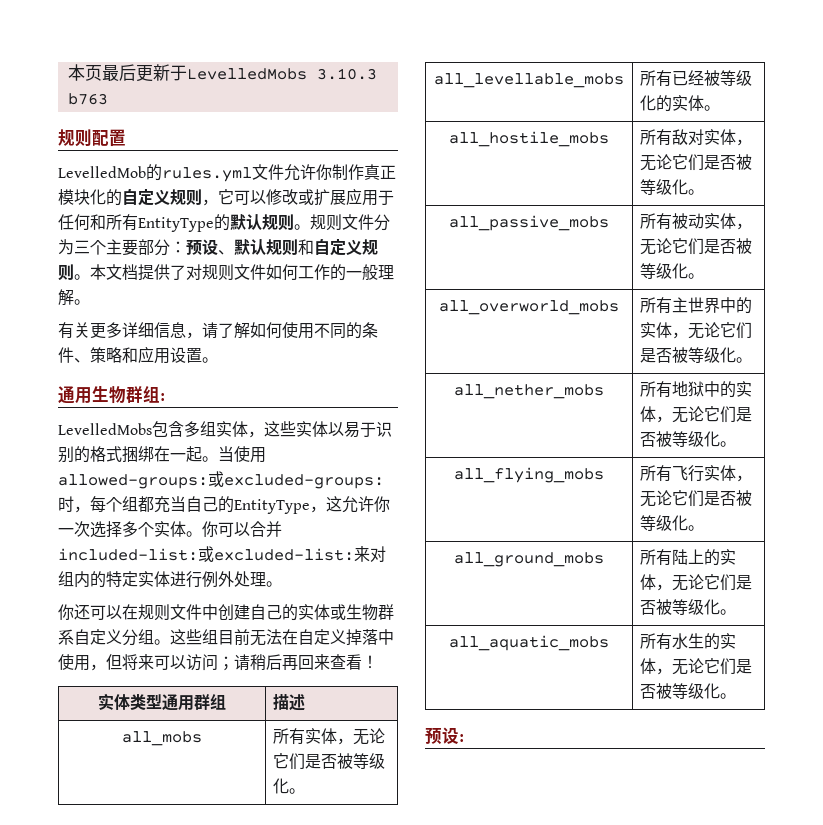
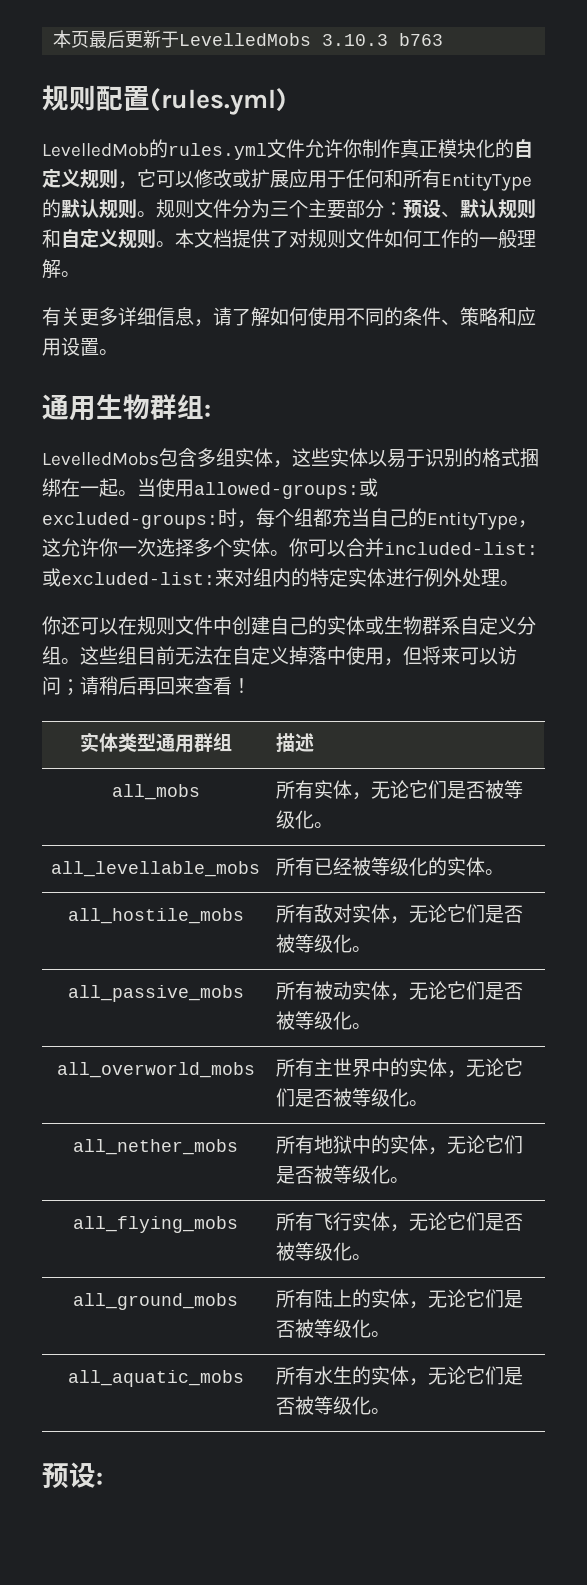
(126, 138) none -> [150,88,287,115] (rules.yml)

